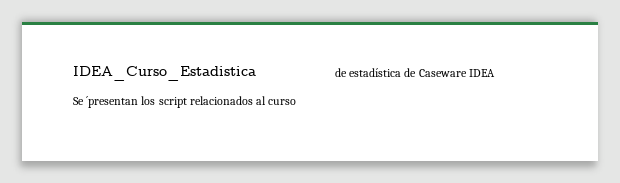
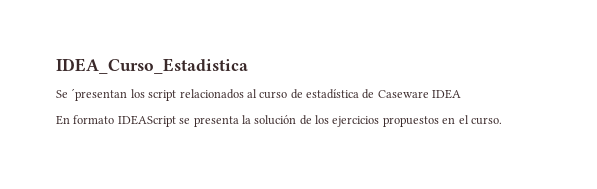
(495, 73) none -> [56,115,502,127] // En formato IDEAScript se presenta la solución de los ejercicios propuestos en el curso.

